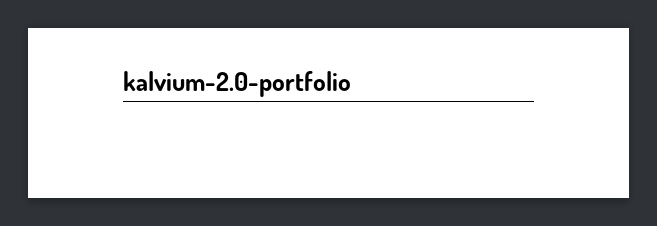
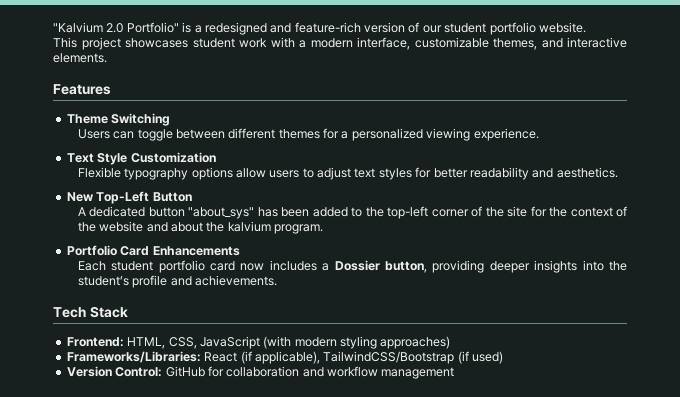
[123,71,351,97] kalvium-2.0-portfolio -> [53,22,586,35] [53,37,627,50] [53,53,107,63] [53,84,111,95] [66,113,171,126] [77,128,539,141] [66,152,216,165] [77,167,618,180] [66,191,192,204] [77,206,627,219] [77,221,324,234] [66,245,240,256] [77,260,627,273] [77,275,277,288] [53,306,128,318] [66,336,451,349] [66,351,503,364] [66,366,455,379] "Kalvium 2.0 Portfolio" is a redesigned and feature-rich version of our student portfolio website. // This project showcases student work with a modern interface, customizable themes, and interactive elements. // Features // Theme Switching // Users can toggle between different themes for a personalized viewing experience. // Text Style Customization // Flexible typography options allow users to adjust text styles for better readability and aesthetics. // New Top-Left Button // A dedicated button "about_sys" has been added to the top-left corner of the site for the context of the website and about the kalvium program. // Portfolio Card Enhancements // Each student portfolio card now includes a Dossier button, providing deeper insights into the student’s profile and achievements. // Tech Stack // Frontend: HTML, CSS, JavaScript (with modern styling approaches) // Frameworks/Libraries: React (if applicable), TailwindCSS/Bootstrap (if used) // Version Control: GitHub for collaboration and workflow management

